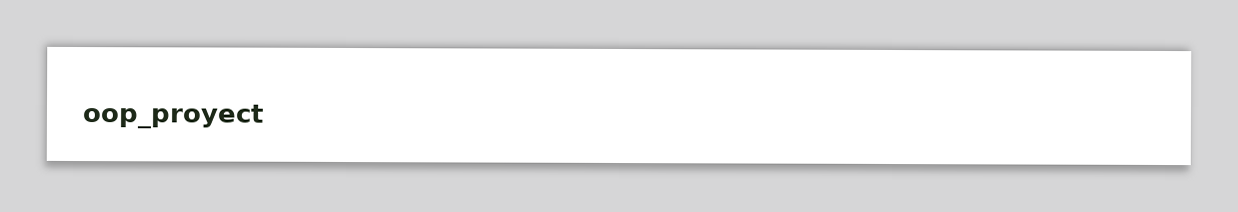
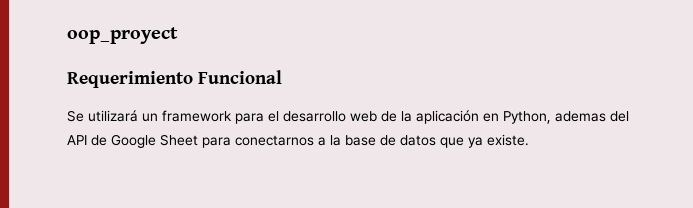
(264, 116) none -> [67,70,282,88] [67,110,629,124] [67,134,529,148] // Requerimiento Funcional // Se utilizará un framework para el desarrollo web de la aplicación en Python, ademas del API de Google Sheet para conectarnos a la base de datos que ya existe.

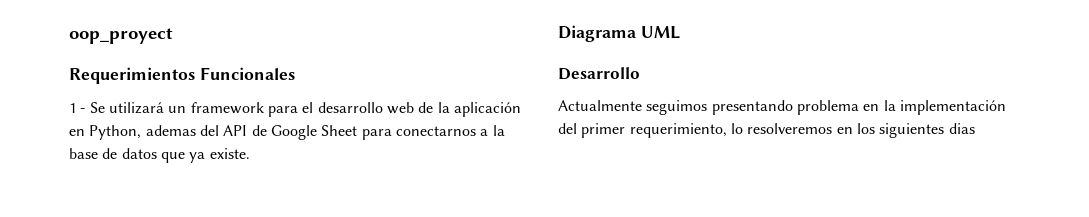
[67,70,282,88] Requerimiento Funcional // -> [69,67,295,84] [69,103,86,113] Requerimientos Funcionales // 1 -
(529, 140) none -> [558,25,680,42] [558,67,640,80] [558,100,1006,115] [558,123,975,138] // Diagrama UML // Desarrollo // Actualmente seguimos presentando problema en la implementación del primer requerimiento, lo resolveremos en los siguientes dias

